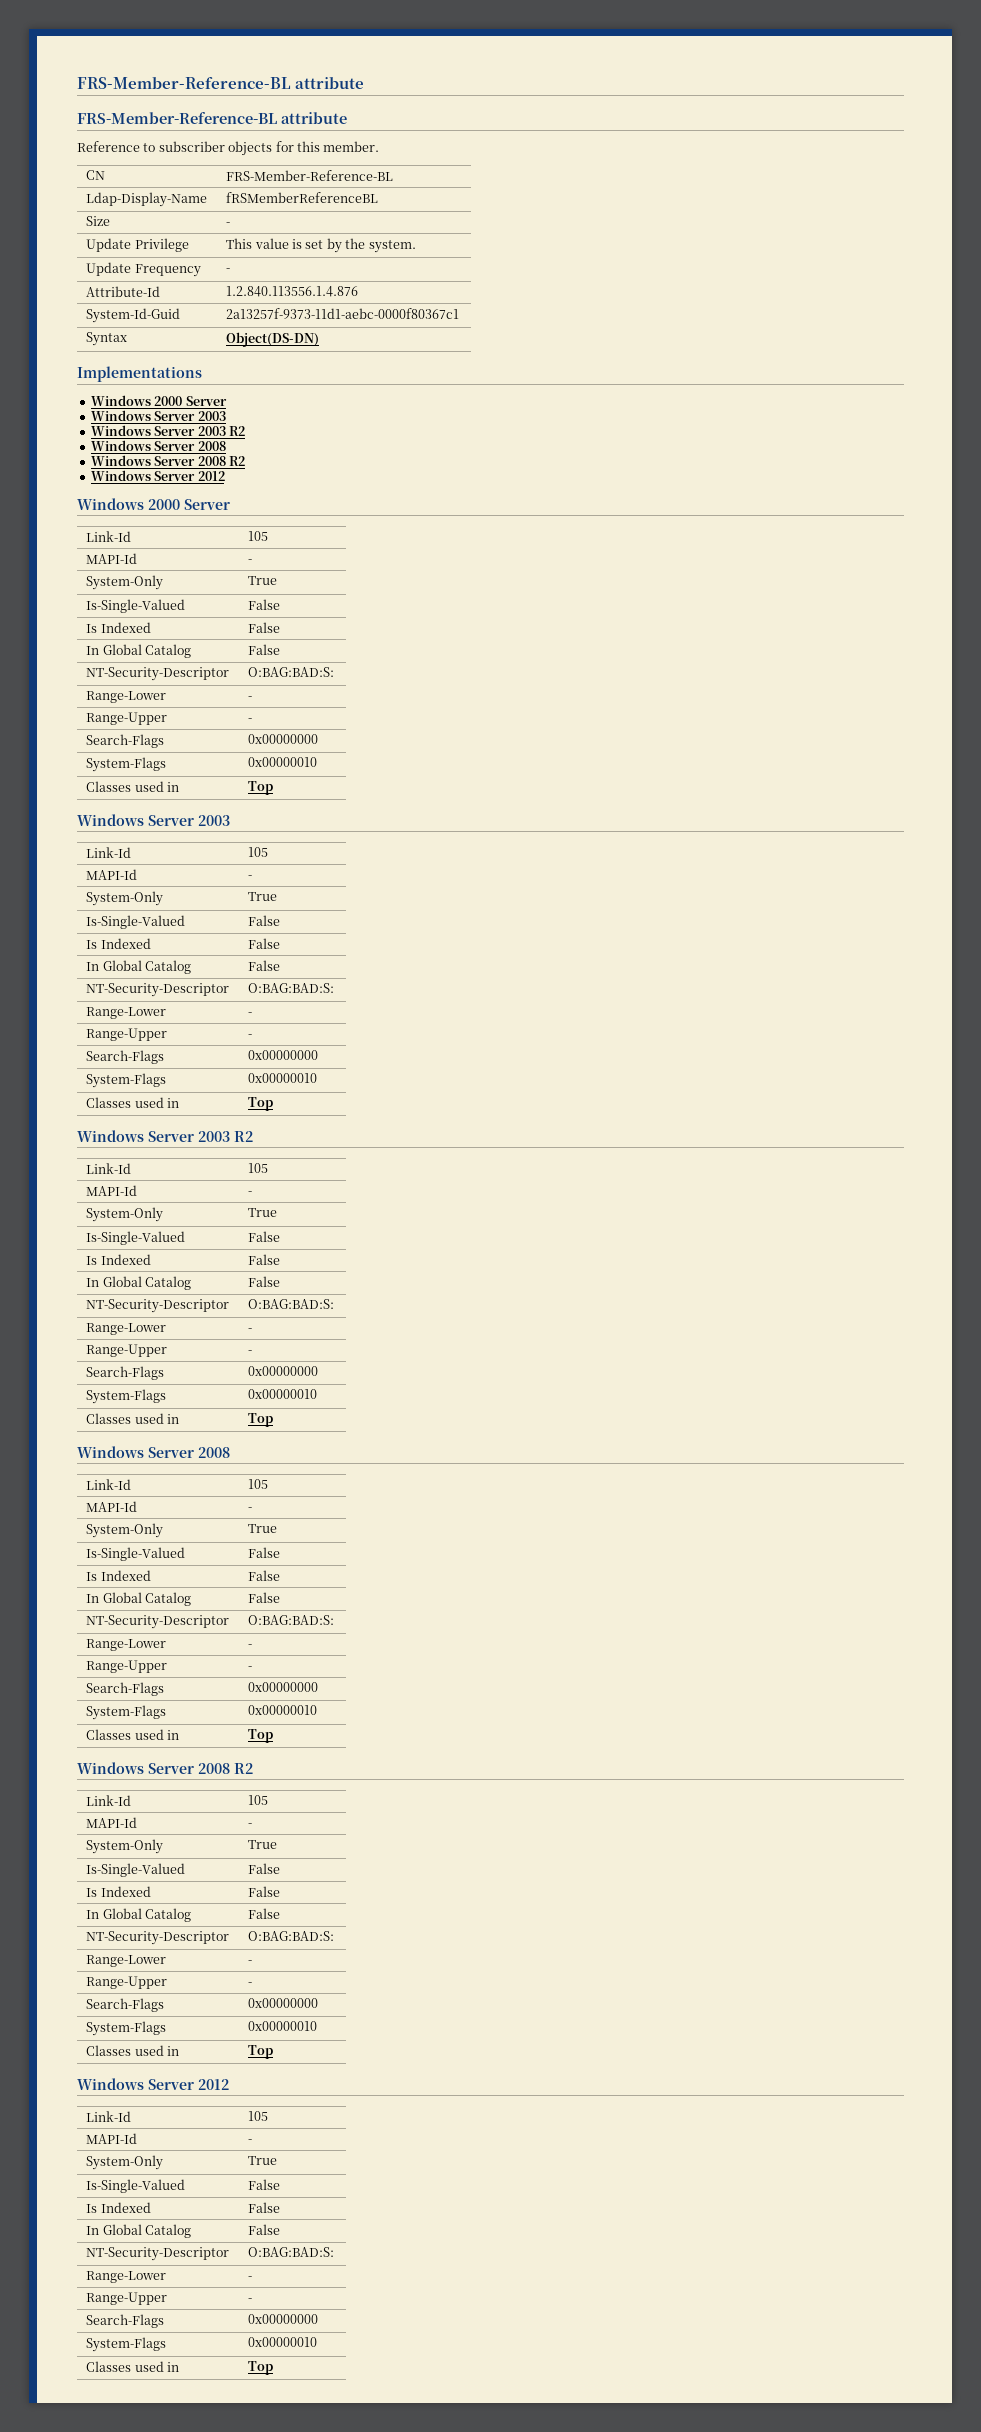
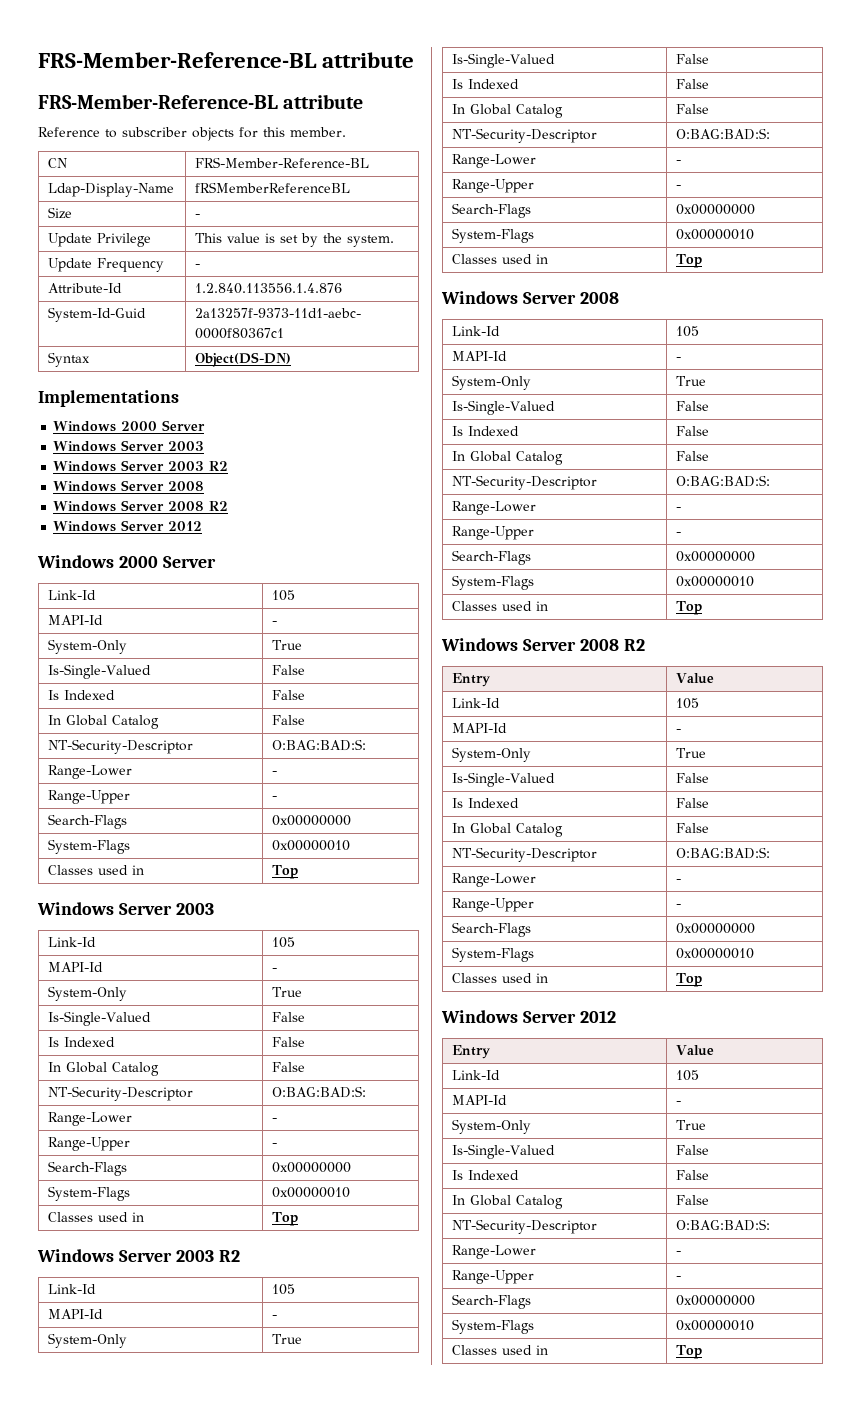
(253, 1768) none -> [452,673,491,687] [676,673,715,684] // Entry | Value
(229, 2084) none -> [452,1045,491,1059] [676,1045,715,1056] // Entry | Value

